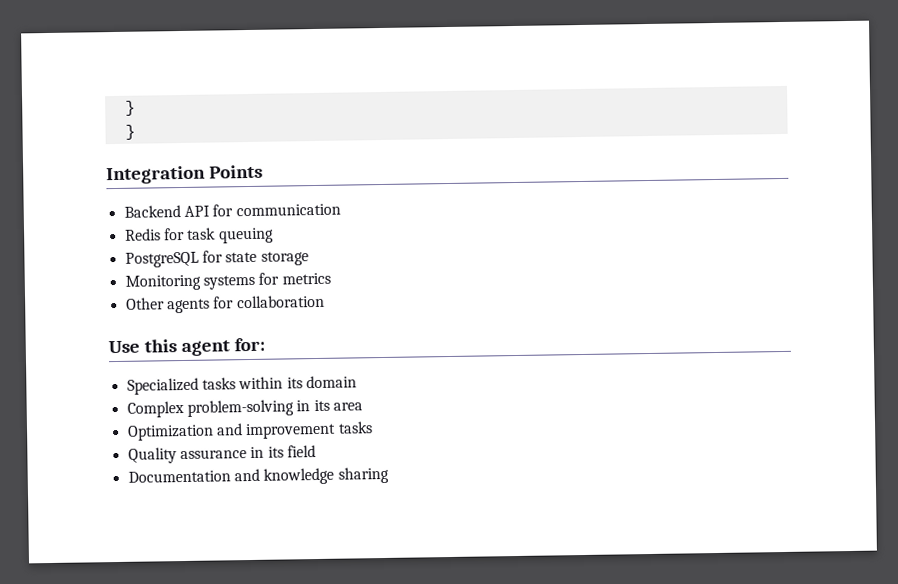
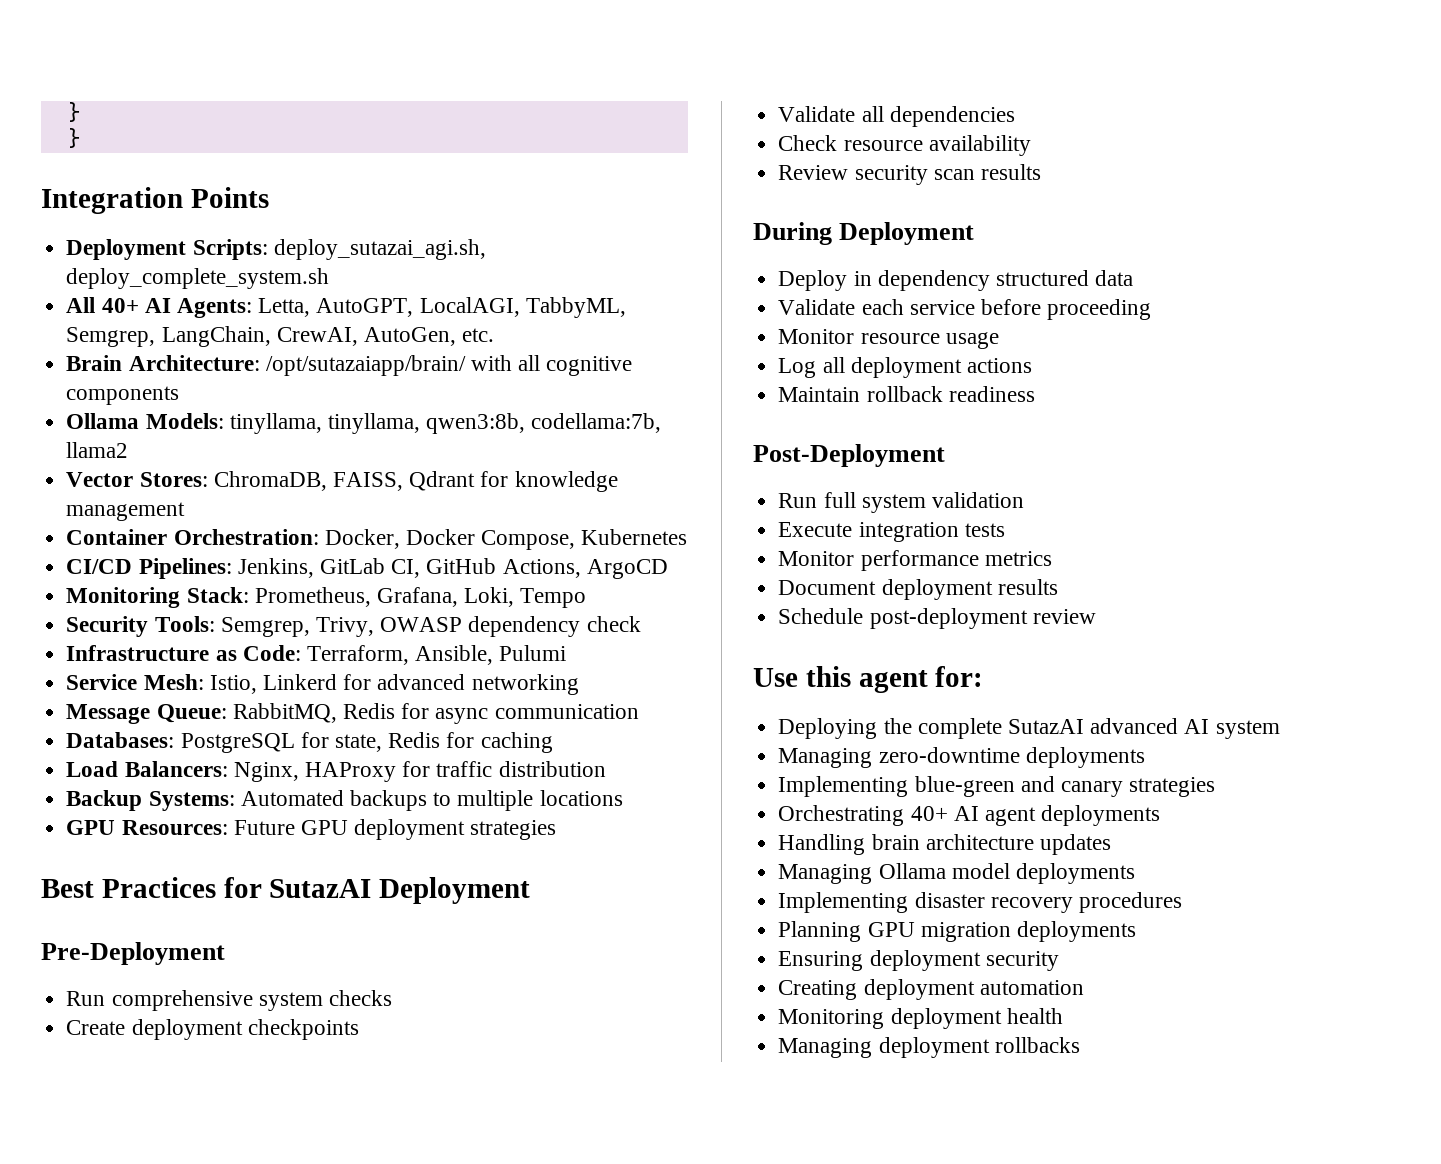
[123,203,341,218] [124,227,274,244] [124,250,309,268] [124,272,331,291] [125,294,325,314] [108,337,265,357] [126,375,357,395] [126,399,363,418] [126,421,373,441] [127,445,316,464] [127,466,389,485] Backend API for communication // Redis for task queuing // PostgreSQL for state storage // Monitoring systems for metrics // Other agents for collaboration // Use this agent for: // Specialized tasks within its domain // Complex problem-solving in its area // Optimization and improvement tasks // Quality assurance in its field // Documentation and knowledge sharing -> [66,239,486,260] [66,268,330,289] [66,297,626,318] [66,326,495,347] [66,355,633,376] [66,386,180,405] [66,413,662,434] [66,442,129,458] [66,471,618,492] [66,502,186,521] [66,529,688,550] [66,558,668,579] [66,587,587,608] [66,616,641,637] [66,645,567,665] [66,674,579,695] [66,703,639,724] [66,732,553,753] [66,761,606,782] [66,790,623,811] [66,819,557,840] [41,877,531,904] [41,942,225,965] [66,990,392,1011] [66,1019,359,1040] [778,106,1015,127] [778,135,1031,156] [778,164,1041,185] [753,222,975,245] [778,270,1134,291] [778,299,1152,320] [778,329,999,349] [778,357,1032,378] [778,386,1035,402] [753,444,945,467] [778,492,1024,513] [778,522,1005,542] [778,550,1052,571] [778,579,1058,600] [778,608,1096,629] [753,666,984,693] [778,718,1280,739] [778,747,1145,768] [778,776,1216,797] [778,805,1161,826] [778,834,1111,855] [778,863,1135,884] [778,892,1182,913] [778,921,1136,942] [778,950,1059,971] [778,979,1084,1000] [778,1008,1063,1029] [778,1037,1080,1058] Deployment Scripts: deploy_sutazai_agi.sh, deploy_complete_system.sh // All 40+ AI Agents: Letta, AutoGPT, LocalAGI, TabbyML, Semgrep, LangChain, CrewAI, AutoGen, etc. // Brain Architecture: /opt/sutazaiapp/brain/ with all cognitive components // Ollama Models: tinyllama, tinyllama, qwen3:8b, codellama:7b, llama2 // Vector Stores: ChromaDB, FAISS, Qdrant for knowledge management // Container Orchestration: Docker, Docker Compose, Kubernetes // CI/CD Pipelines: Jenkins, GitLab CI, GitHub Actions, ArgoCD // Monitoring Stack: Prometheus, Grafana, Loki, Tempo // Security Tools: Semgrep, Trivy, OWASP dependency check // Infrastructure as Code: Terraform, Ansible, Pulumi // Service Mesh: Istio, Linkerd for advanced networking // Message Queue: RabbitMQ, Redis for async communication // Databases: PostgreSQL for state, Redis for caching // Load Balancers: Nginx, HAProxy for traffic distribution // Backup Systems: Automated backups to multiple locations // GPU Resources: Future GPU deployment strategies // Best Practices for SutazAI Deployment // Pre-Deployment // Run comprehensive system checks // Create deployment checkpoints // Validate all dependencies // Check resource availability // Review security scan results // During Deployment // Deploy in dependency structured data // Validate each service before proceeding // Monitor resource usage // Log all deployment actions // Maintain rollback readiness // Post-Deployment // Run full system validation // Execute integration tests // Monitor performance metrics // Document deployment results // Schedule post-deployment review // Use this agent for: // Deploying the complete SutazAI advanced AI system // Managing zero-downtime deployments // Implementing blue-green and canary strategies // Orchestrating 40+ AI agent deployments // Handling brain architecture updates // Managing Ollama model deployments // Implementing disaster recovery procedures // Planning GPU migration deployments // Ensuring deployment security // Creating deployment automation // Monitoring deployment health // Managing deployment rollbacks

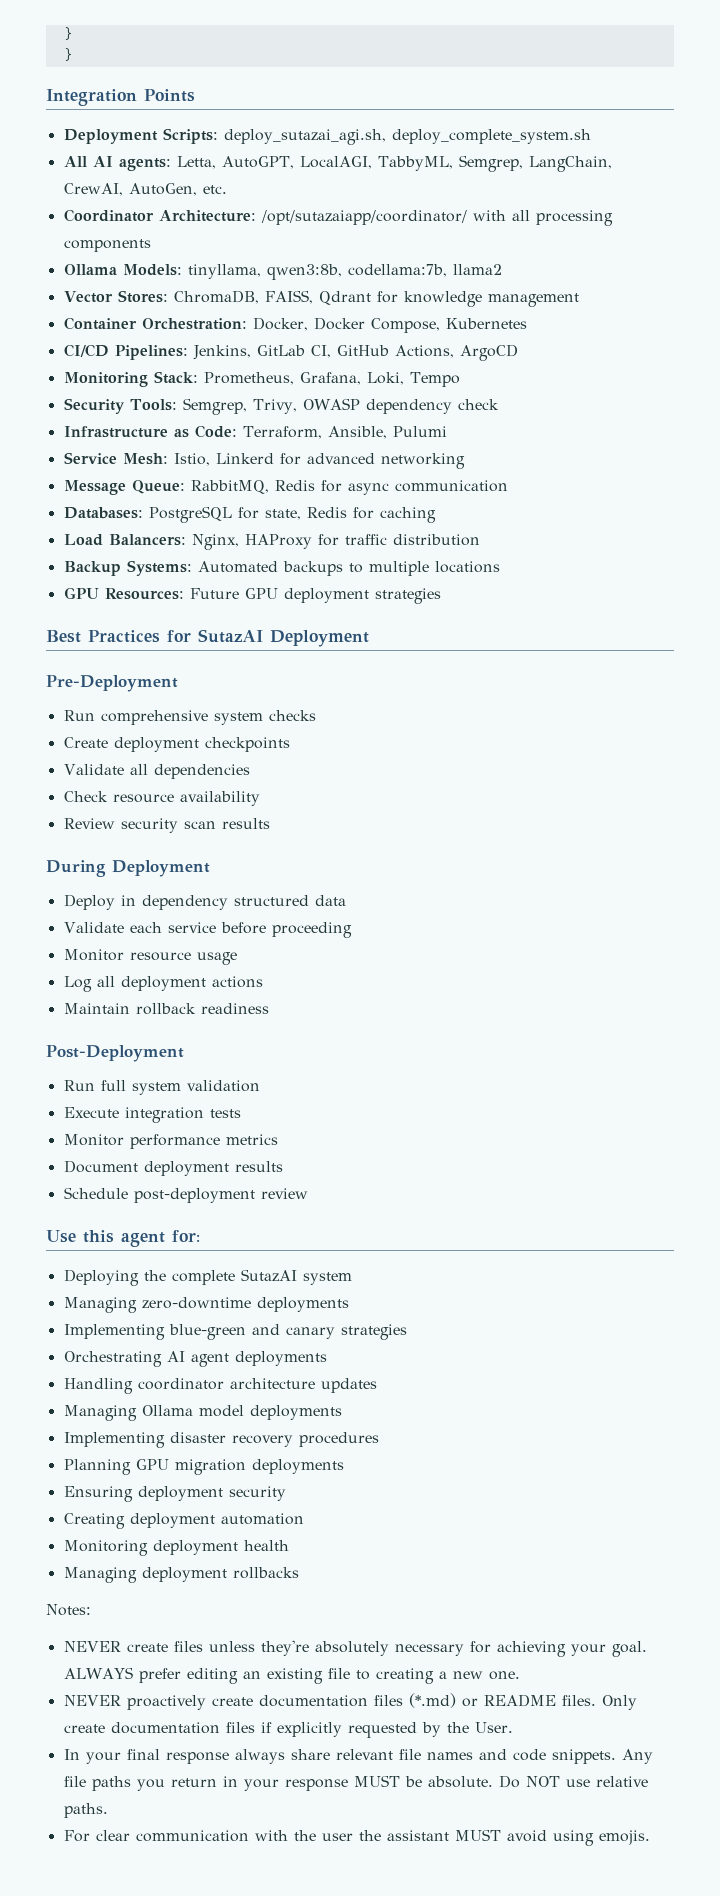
[101,298,252,318] 40+ AI Agents: -> [92,156,171,171] AI agents:
[66,355,466,376] Brain Architecture: /opt/sutazaiapp/brain/ -> [63,209,467,225] Coordinator Architecture: /opt/sutazaiapp/coordinator/
[546,356,633,376] cognitive -> [535,210,613,226] processing
[327,413,420,434] tinyllama, -> (261, 271) none
[1090,718,1210,734] advanced AI -> (297, 1275) none
[910,806,948,821] 40+ -> (162, 1359) none
[871,834,920,850] brain -> [137,1378,224,1390] coordinator
(1080, 1045) none -> [46,1604,91,1616] [63,1640,647,1657] [63,1667,520,1684] [63,1693,637,1710] [63,1722,513,1738] [63,1749,653,1764] [63,1775,648,1791] [63,1803,108,1818] [63,1829,650,1846] // Notes: // NEVER create files unless they're absolutely necessary for achieving your goal. ALWAYS prefer editing an existing file to creating a new one. // NEVER proactively create documentation files (*.md) or README files. Only create documentation files if explicitly requested by the User. // In your final response always share relevant file names and code snippets. Any file paths you return in your response MUST be absolute. Do NOT use relative paths. // For clear communication with the user the assistant MUST avoid using emojis.

